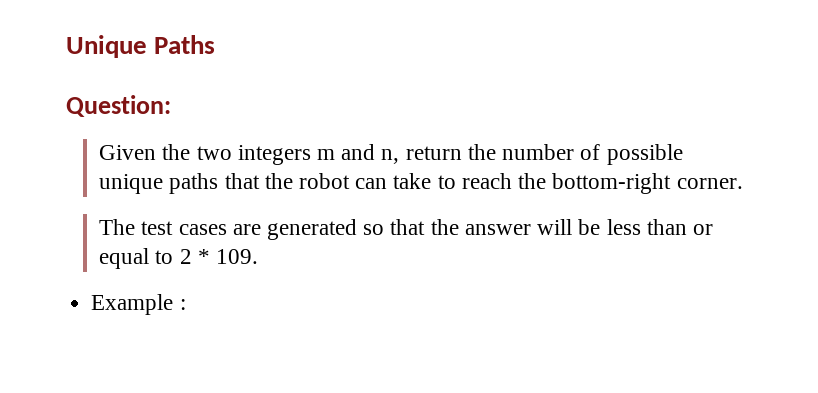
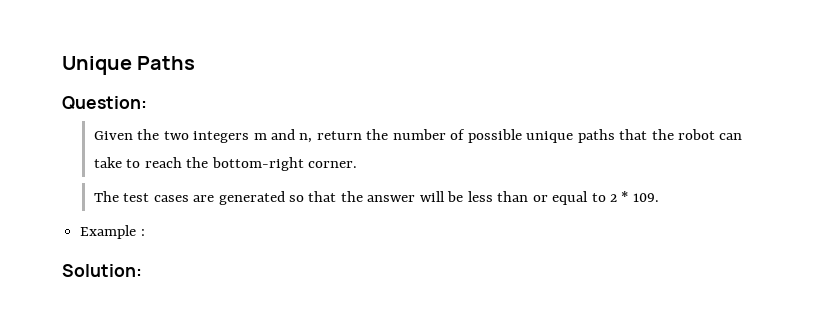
(186, 304) none -> [62,264,142,277] // Solution:

